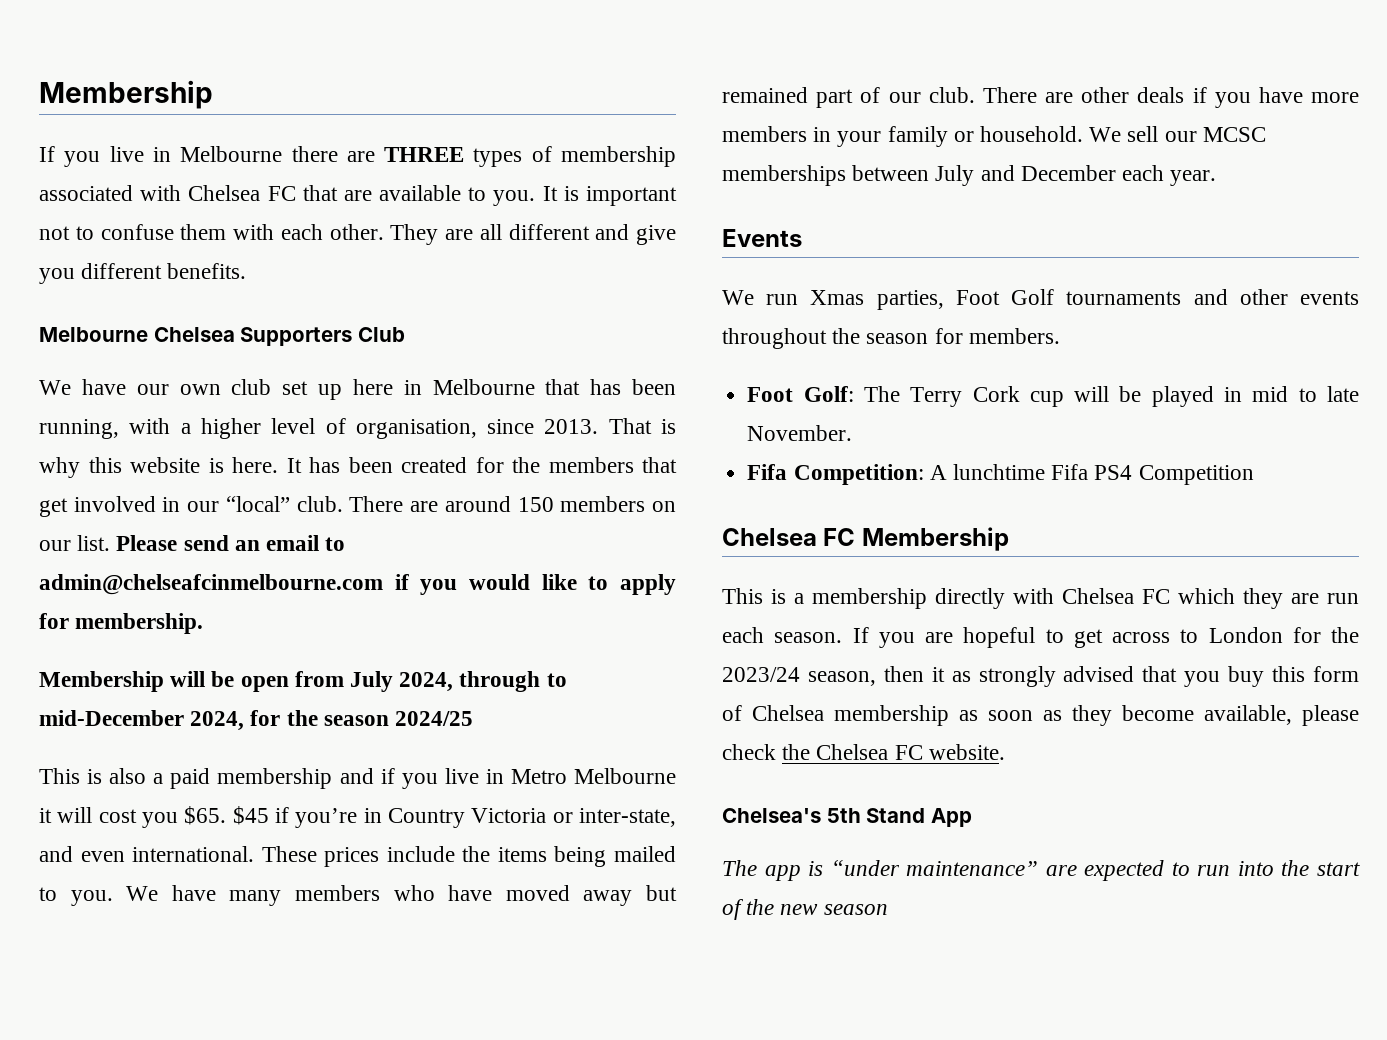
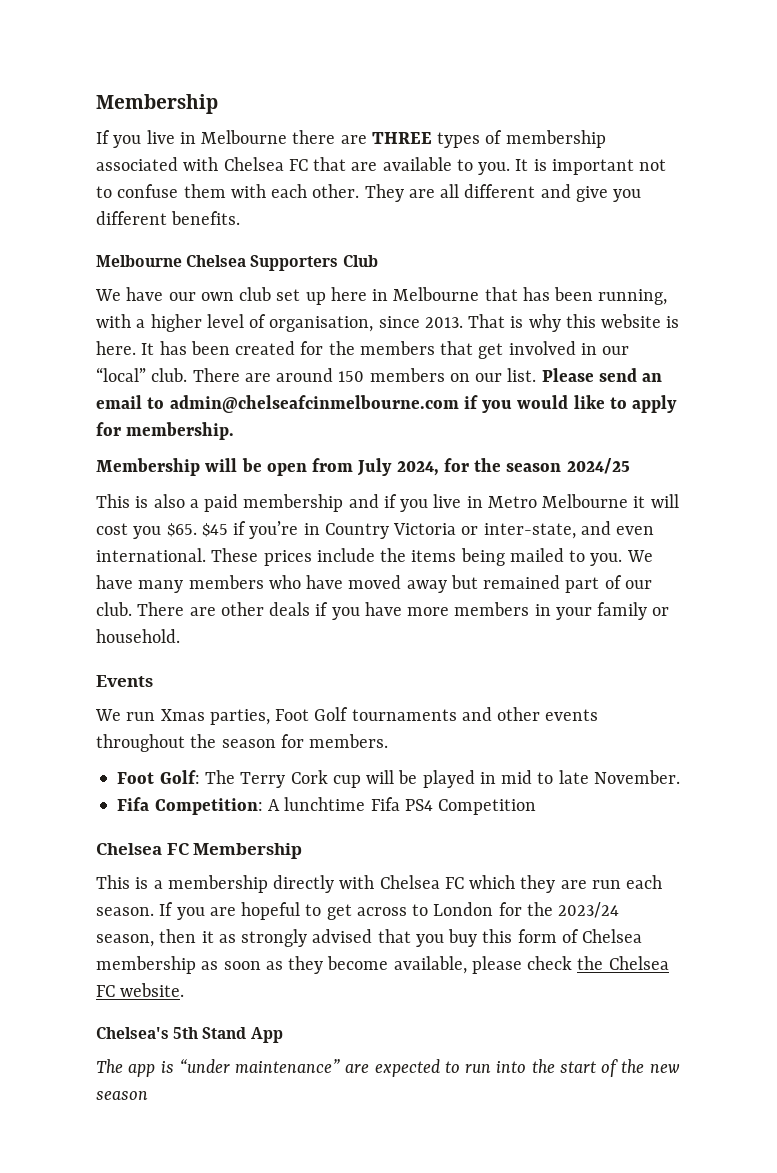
[459,671,567,692] [39,710,245,731] through to mid-December 2024, -> (439, 468) none
[1089,126,1266,142] [722,165,1217,186] We sell our MCSC memberships between July and December each year. -> (180, 636) none

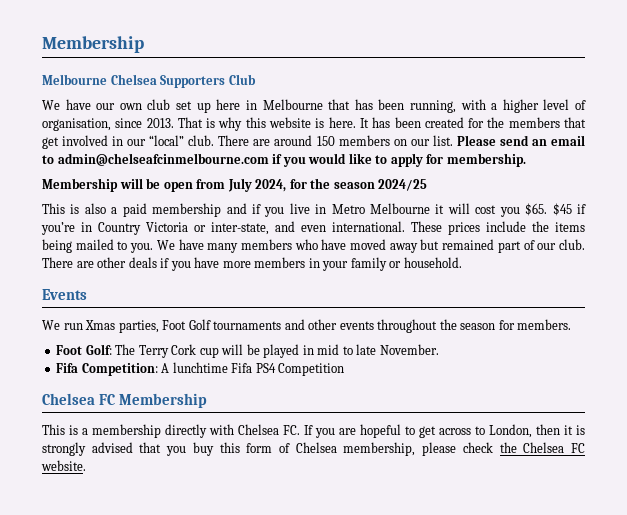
[96,94,218,114] [96,130,606,148] [96,157,667,175] [96,184,642,202] [96,211,241,225] Membership // If you live in Melbourne there are THREE types of membership associated with Chelsea FC that are available to you. It is important not to confuse them with each other. They are all different and give you different benefits. -> [42,36,144,53] Membership
[444,875,663,893] [96,907,154,916] FC which they are run each season. -> [283,425,300,435] FC.
[433,902,620,918] [96,934,154,947] London for the 2023/24 season, -> [489,424,532,438] London,
[218,934,236,943] as -> [576,425,585,435] is
[96,956,467,974] membership as soon as they become available, -> [343,442,416,456] membership,
[96,1027,283,1043] [96,1059,680,1077] [96,1090,148,1100] // Chelsea's 5th Stand App // The app is “under maintenance” are expected to run into the start of the new season -> (86, 465) none

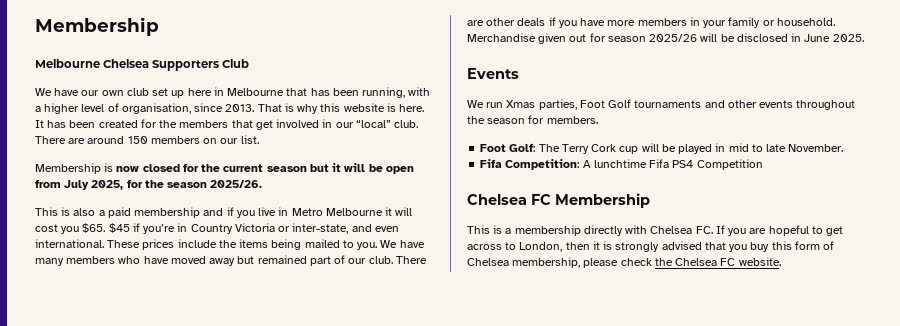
[456,135,585,146] [42,153,526,167] [42,178,118,192] Please send an email to admin@chelseafcinmelbourne.com if you would like to apply for membership. // Membership -> [35,163,342,174] // Membership is now closed for the current season but it
[255,179,287,192] 2024, -> [91,180,124,190] 2025,
[378,179,428,191] 2024/25 -> [210,180,263,188] 2025/26.
(462, 262) none -> [467,33,864,44] Merchandise given out for season 2025/26 will be disclosed in June 2025.

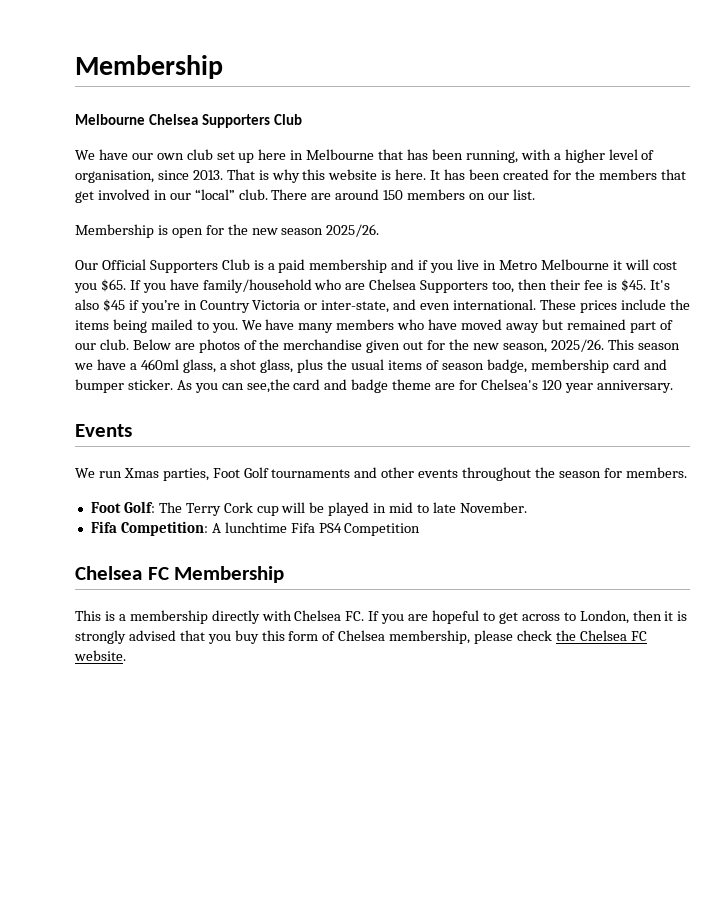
[116,163,414,174] [35,179,263,190] [35,207,96,216] now closed for the current season but it will be open from July 2025, for the season 2025/26. // This is also -> [171,224,380,238] [75,259,264,273] open for the new season 2025/26. // Our Official Supporters Club is
(106, 228) none -> [129,279,670,293] [75,299,99,310] If you have family/household who are Chelsea Supporters too, then their fee is $45. It's also
[395,256,427,264] [467,17,835,28] [467,33,864,44] There are other deals if you have more members in your family or household. Merchandise given out for season 2025/26 will be disclosed in June 2025. -> [132,339,680,353] [74,359,667,373] [75,379,673,393] Below are photos of the merchandise given out for the new season, 2025/26. This season we have a 460ml glass, a shot glass, plus the usual items of season badge, membership card and bumper sticker. As you can see,the card and badge theme are for Chelsea's 120 year anniversary.

